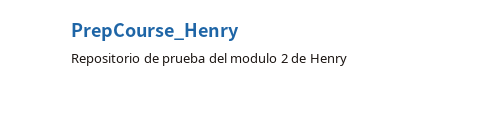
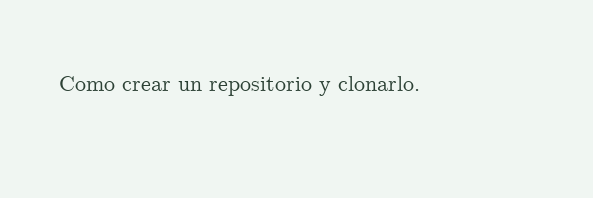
[71,23,239,41] [71,53,347,66] PrepCourse_Henry // Repositorio de prueba del modulo 2 de Henry -> [59,76,420,96] Como crear un repositorio y clonarlo.

